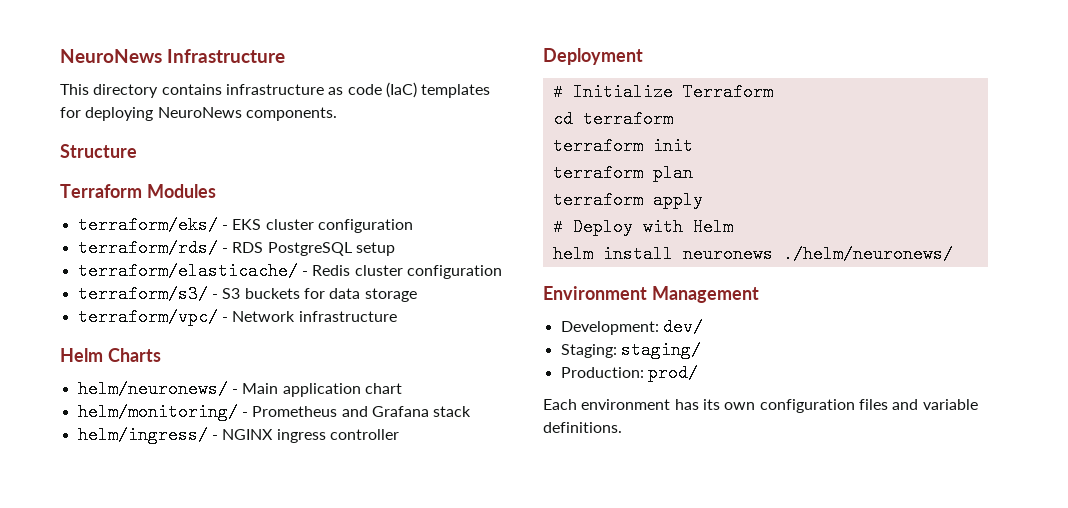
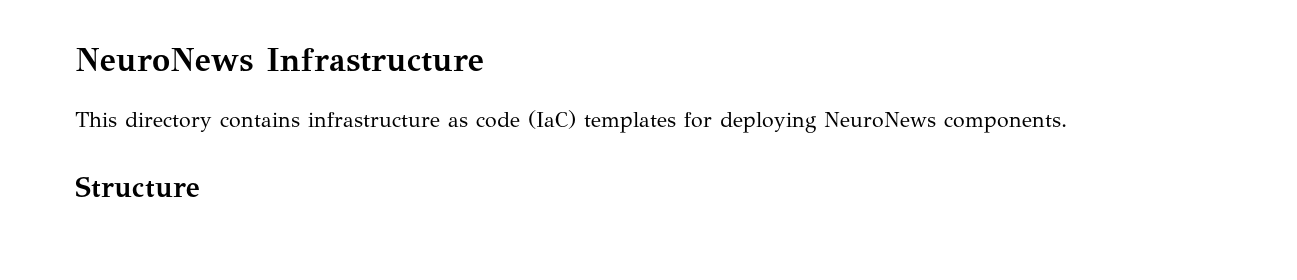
[60,184,216,198] [77,216,413,234] [77,239,395,257] [77,262,502,280] [77,285,417,303] [77,308,397,326] [60,348,161,362] [77,380,402,398] [77,403,472,421] [77,426,399,444] [543,48,643,65] [552,83,773,101] [552,110,673,128] [552,137,693,155] [552,164,693,182] [552,191,703,209] [552,218,733,236] [552,245,953,263] [543,286,759,303] [560,318,703,336] [560,341,701,359] [560,364,698,382] [543,399,978,413] [543,422,622,433] // Terraform Modules // terraform/eks/ - EKS cluster configuration // terraform/rds/ - RDS PostgreSQL setup // terraform/elasticache/ - Redis cluster configuration // terraform/s3/ - S3 buckets for data storage // terraform/vpc/ - Network infrastructure // Helm Charts // helm/neuronews/ - Main application chart // helm/monitoring/ - Prometheus and Grafana stack // helm/ingress/ - NGINX ingress controller // Deployment // # Initialize Terraform // cd terraform // terraform init // terraform plan // terraform apply // # Deploy with Helm // helm install neuronews ./helm/neuronews/ // Environment Management // Development: dev/ // Staging: staging/ // Production: prod/ // Each environment has its own configuration files and variable definitions. -> (200, 187) none

